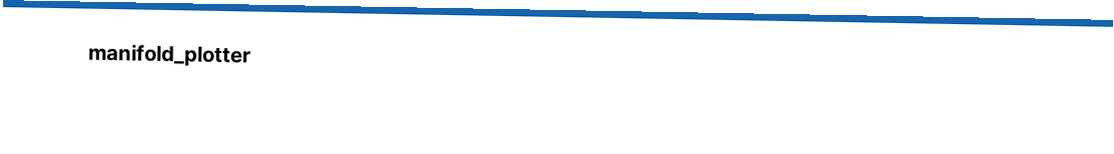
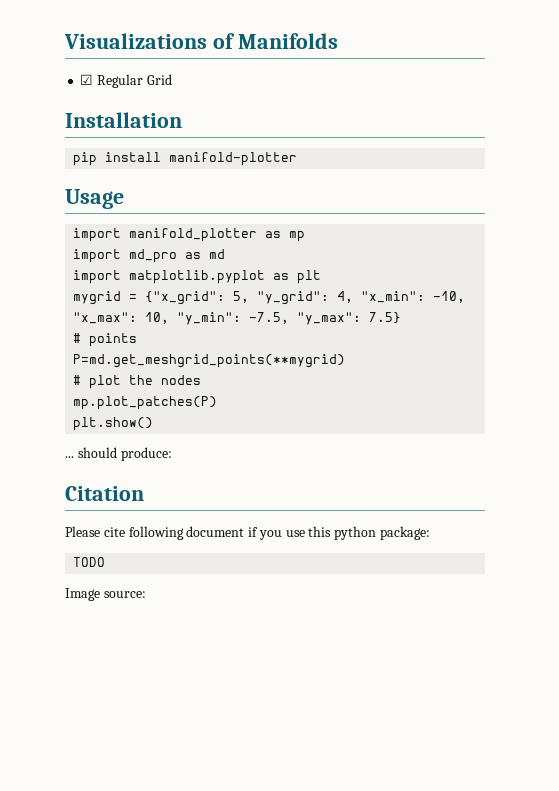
[88,43,251,68] manifold_plotter -> [64,33,338,49] [80,74,172,88] [65,112,182,128] [73,152,298,166] [65,189,124,209] [73,228,306,242] [73,249,226,263] [73,270,322,284] [73,291,466,305] [73,312,402,325] [73,333,138,347] [73,354,346,368] [73,375,202,389] [73,396,218,410] [73,417,154,431] [65,447,172,461] [65,486,144,501] [65,526,431,540] [73,557,106,567] [65,588,146,601] Visualizations of Manifolds // ☑ Regular Grid // Installation // pip install manifold-plotter // Usage // import manifold_plotter as mp // import md_pro as md // import matplotlib.pyplot as plt // mygrid = {"x_grid": 5, "y_grid": 4, "x_min": -10, "x_max": 10, "y_min": -7.5, "y_max": 7.5} // # points // P=md.get_meshgrid_points(**mygrid) // # plot the nodes // mp.plot_patches(P) // plt.show() // ... should produce: // Citation // Please cite following document if you use this python package: // TODO // Image source:

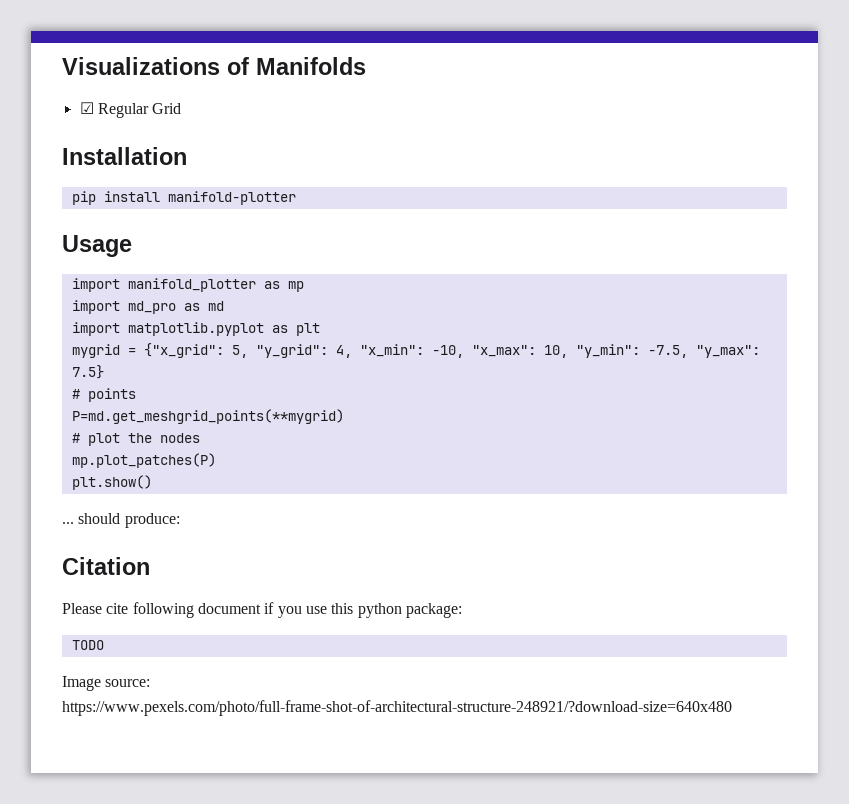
(146, 594) none -> [62,700,732,716] https://www.pexels.com/photo/full-frame-shot-of-architectural-structure-248921/?download-size=640x480

